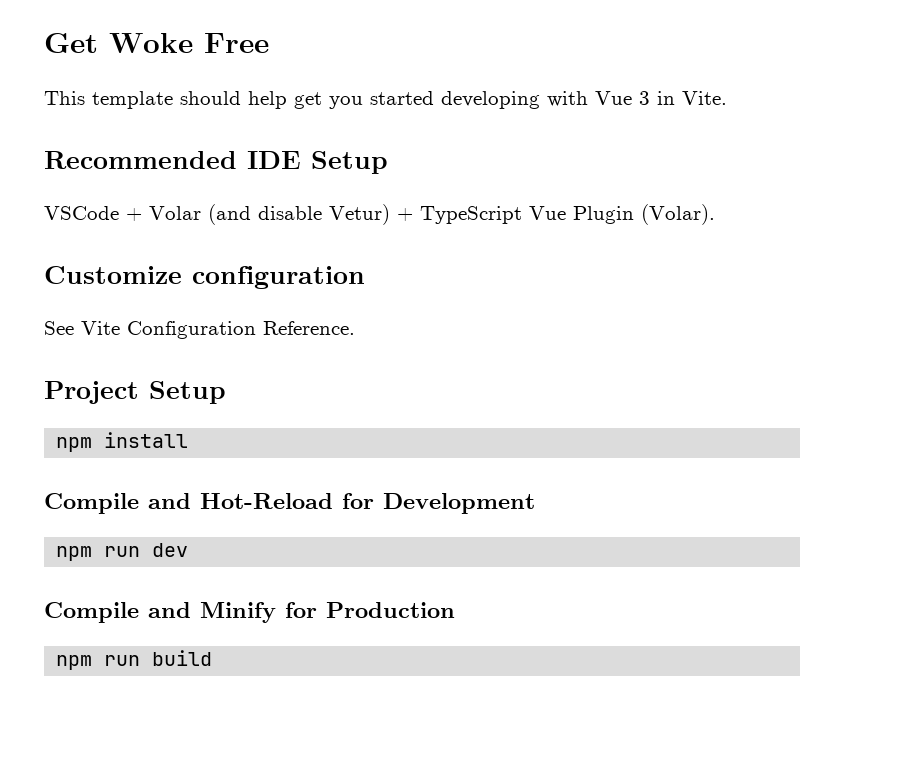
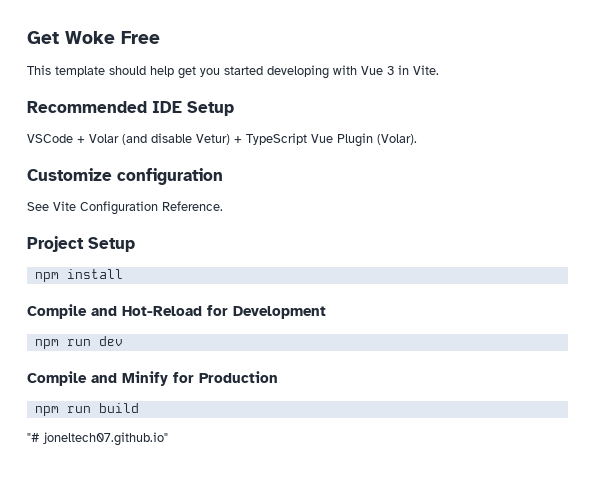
(213, 658) none -> [27,432,168,446] // "# joneltech07.github.io"

